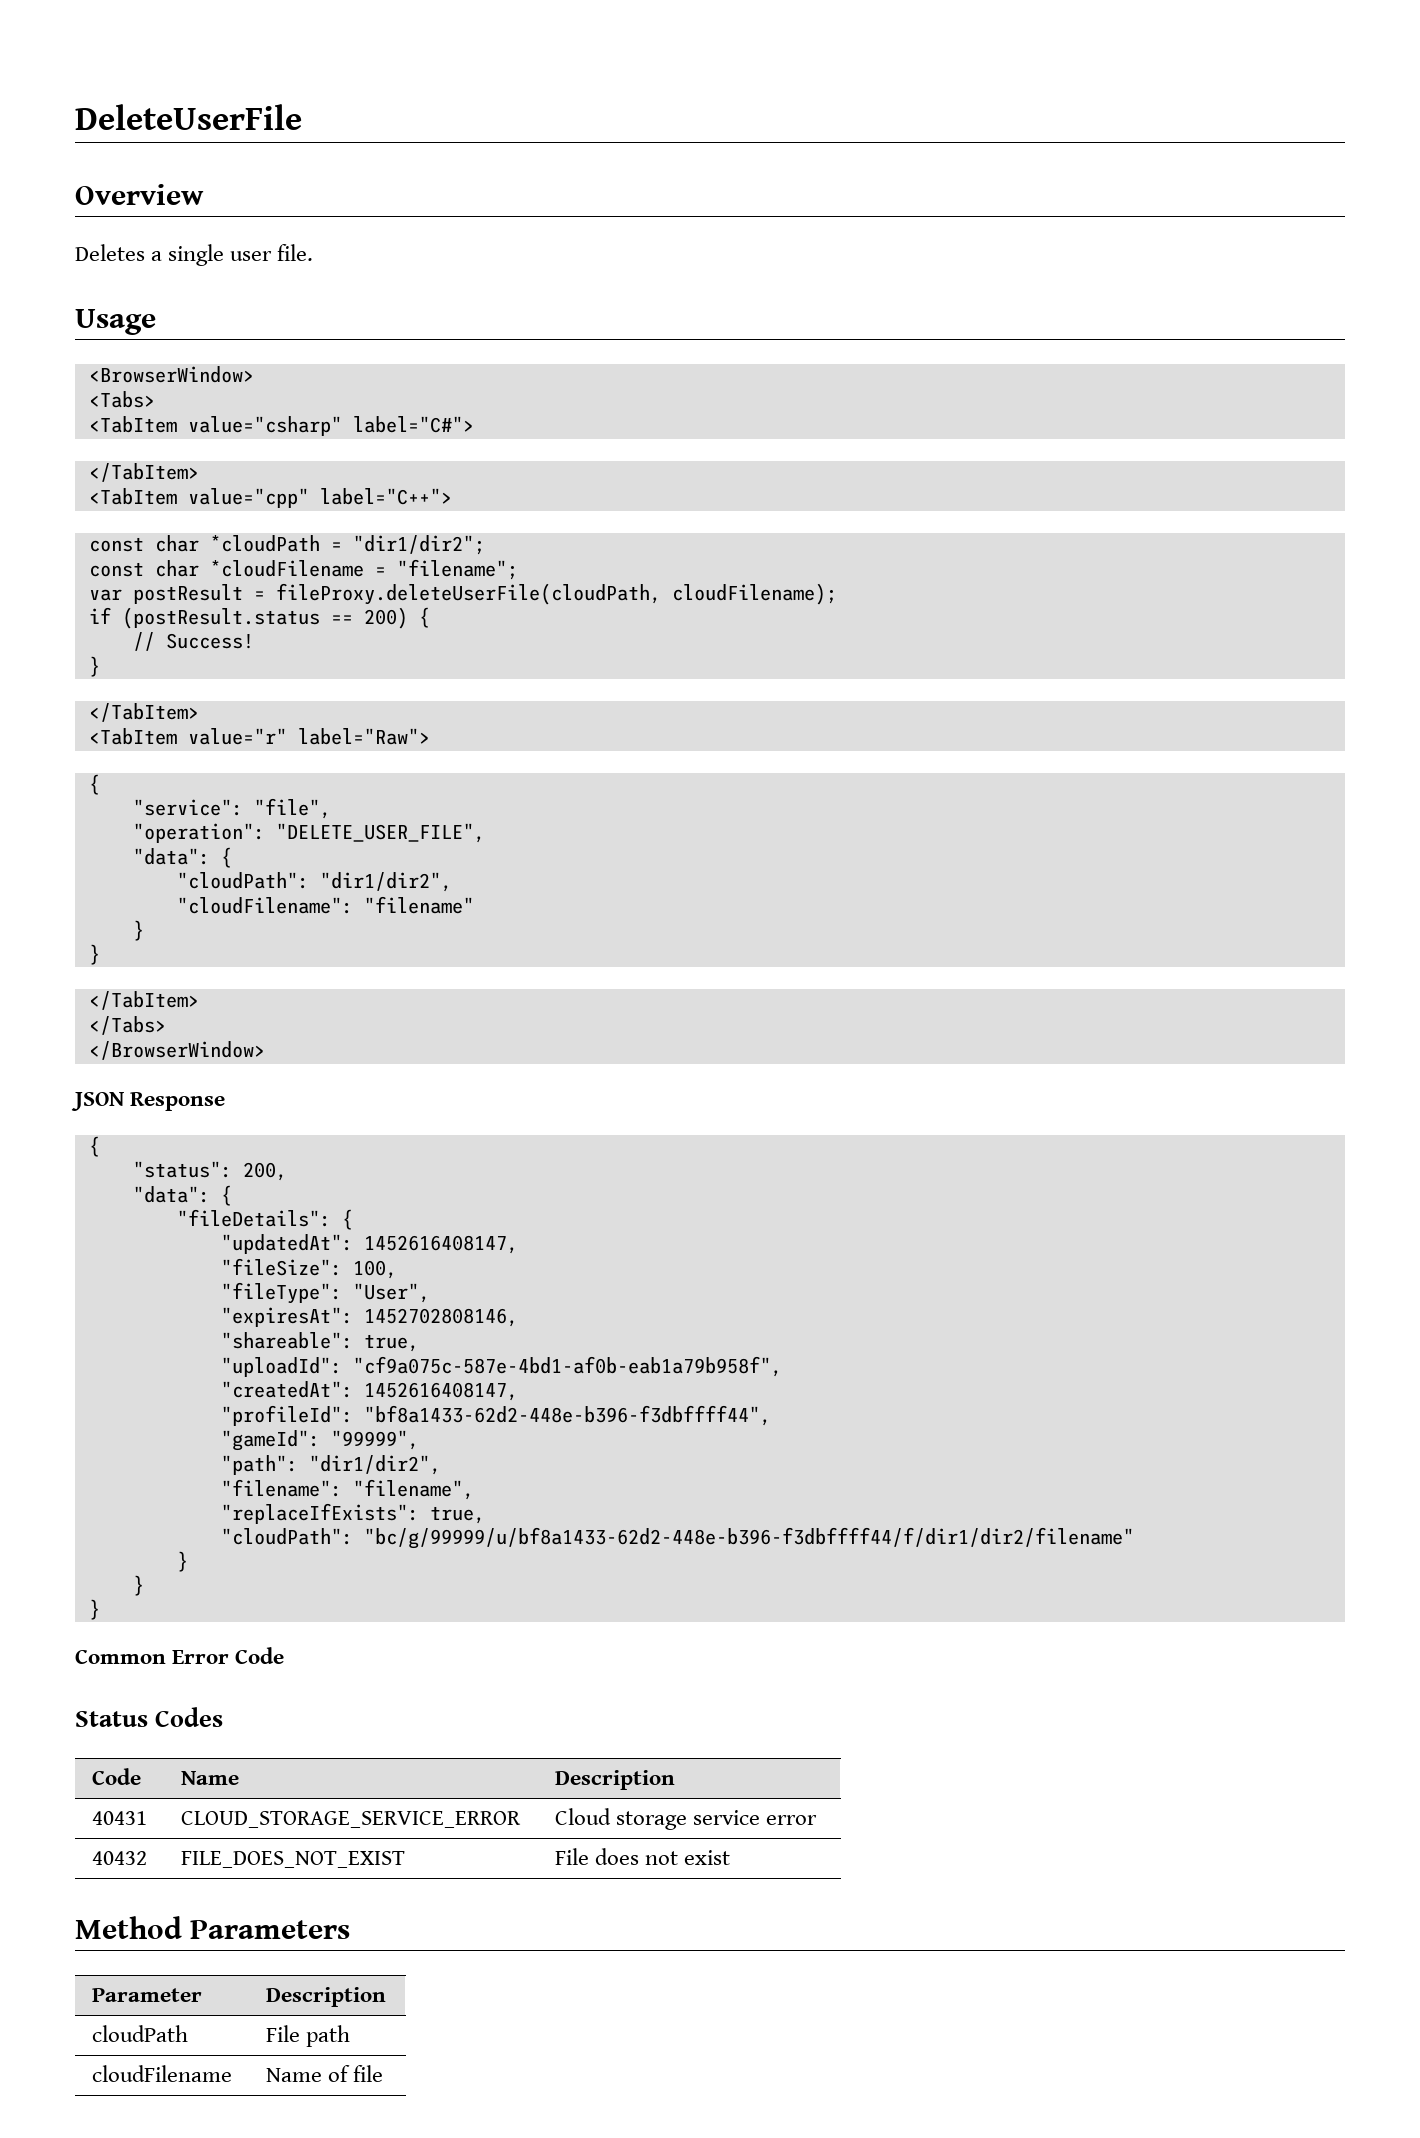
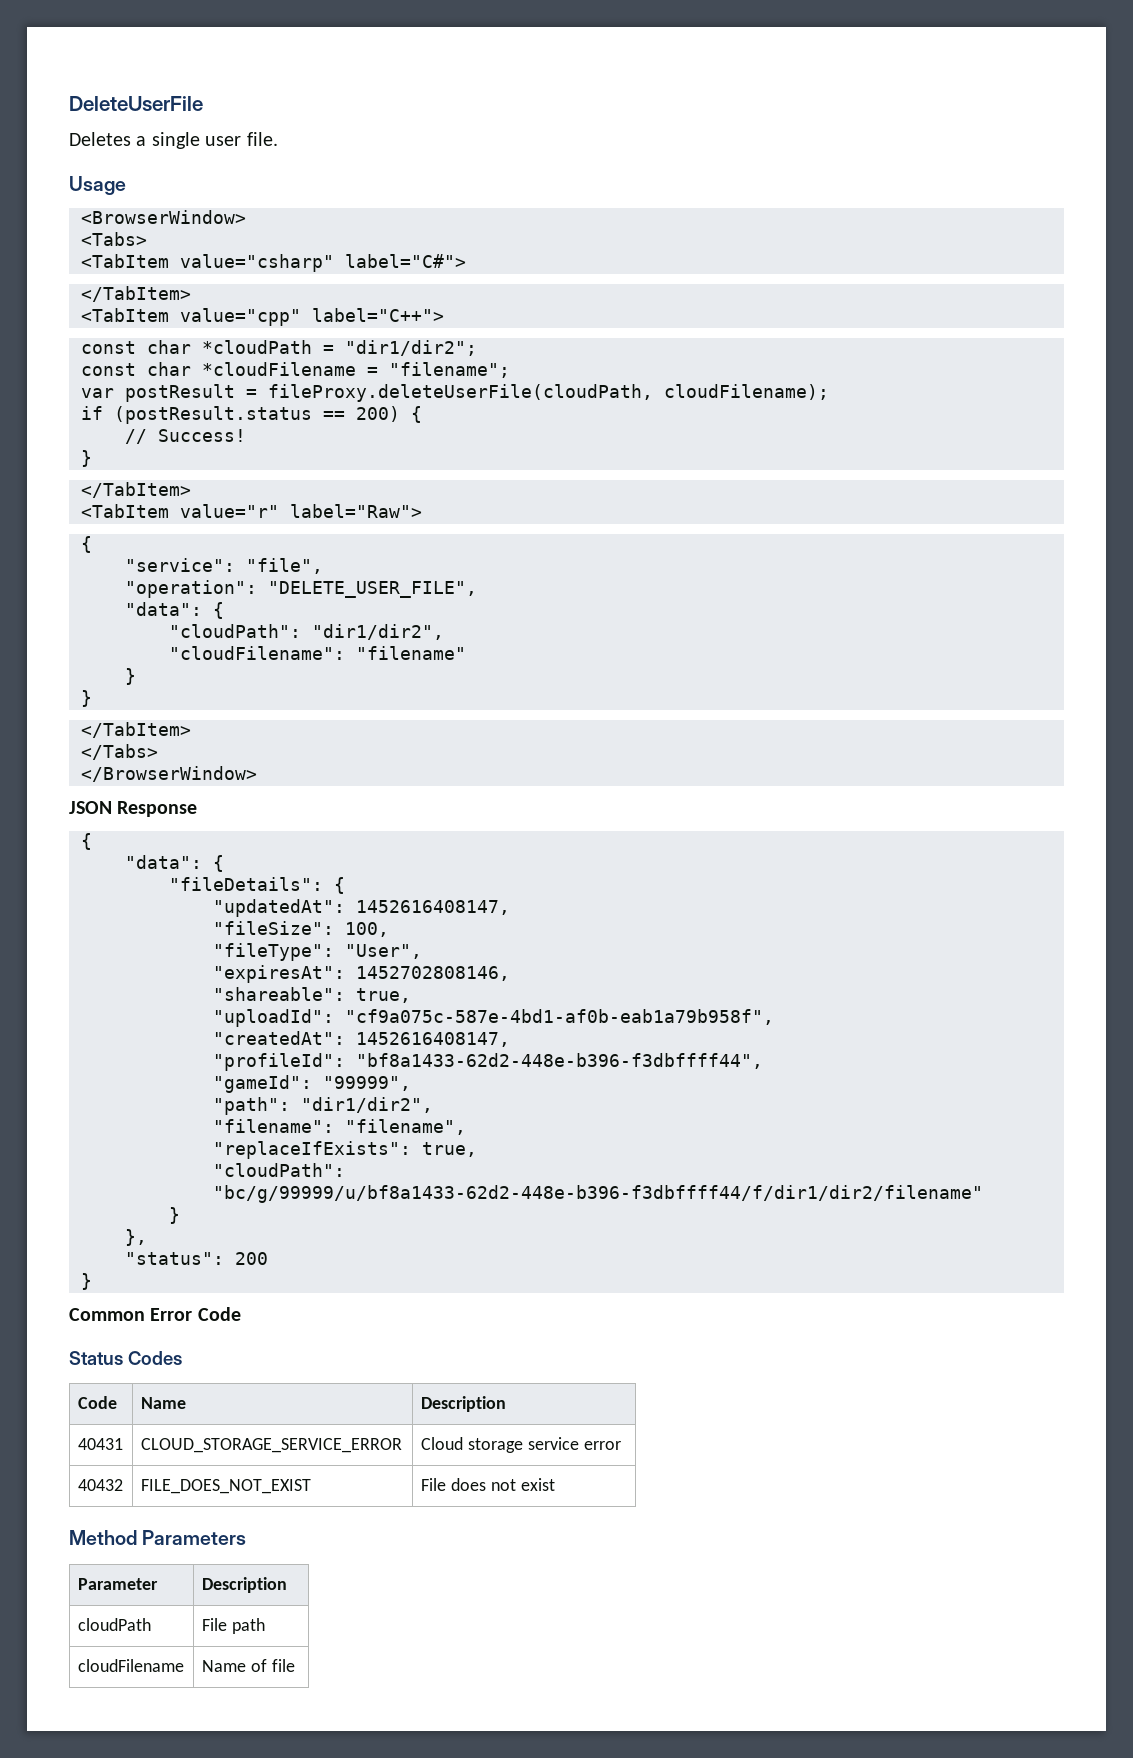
[75,184,204,205] // Overview -> (203, 103) none
[132,1161,287,1181] // "status": 200, -> (92, 841) none
[132,1575,144,1596] } -> [125,1229,147,1246] [125,1252,268,1265] }, // "status": 200

